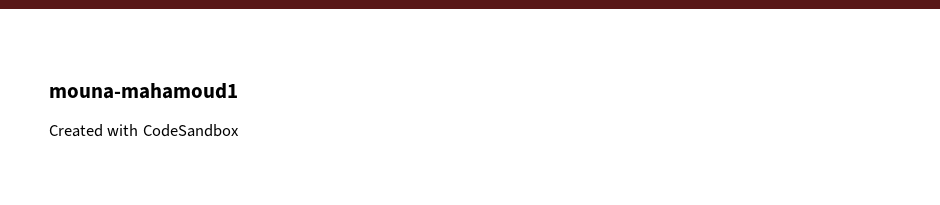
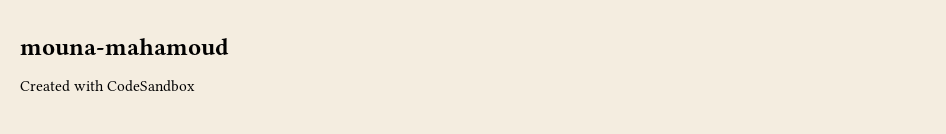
[49,83,238,99] mouna-mahamoud1 -> [20,38,229,55] mouna-mahamoud

